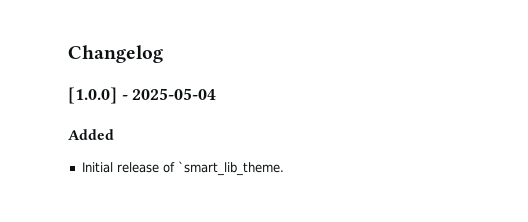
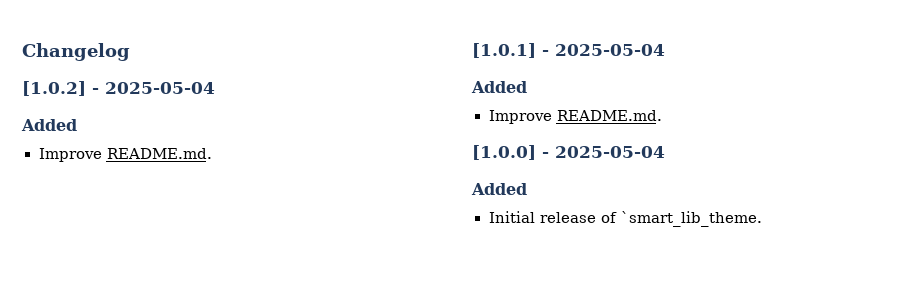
(163, 54) none -> [22,81,215,96] [21,119,77,131] [38,148,212,162] [472,43,665,58] [471,81,527,93] [488,110,662,124] // [1.0.2] - 2025-05-04 // Added // Improve README.md. // [1.0.1] - 2025-05-04 // Added // Improve README.md.

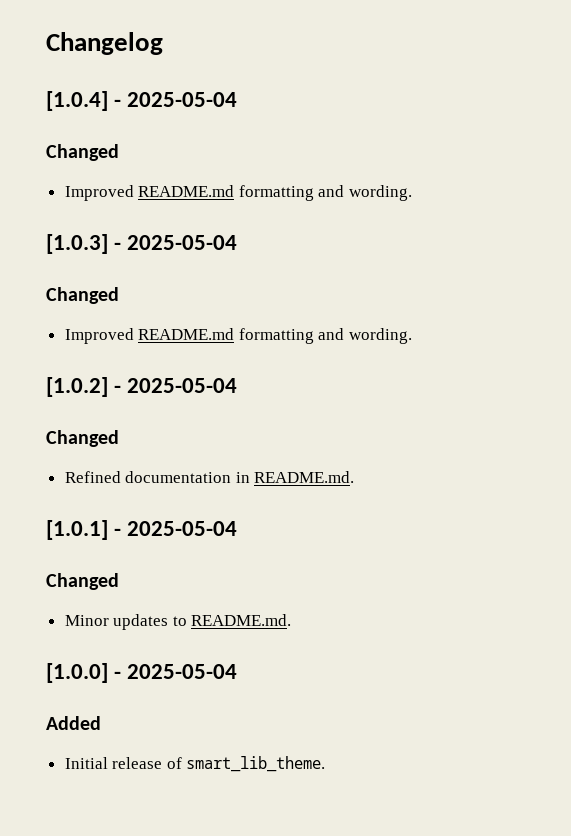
(130, 52) none -> [46,91,238,111] [46,144,119,161] [64,185,413,201] [46,234,238,254] [46,287,119,304] [64,328,413,344] // [1.0.4] - 2025-05-04 // Changed // Improved README.md formatting and wording. // [1.0.3] - 2025-05-04 // Changed // Improved README.md formatting and wording.
[21,119,77,131] [38,148,102,162] Added // Improve -> [46,430,119,447] [64,471,250,483] Changed // Refined documentation in
[471,81,527,93] [488,110,552,124] Added // Improve -> [46,573,119,590] [64,614,187,630] Changed // Minor updates to
[620,211,762,227] `smart_lib_theme. -> [186,756,326,772] smart_lib_theme.

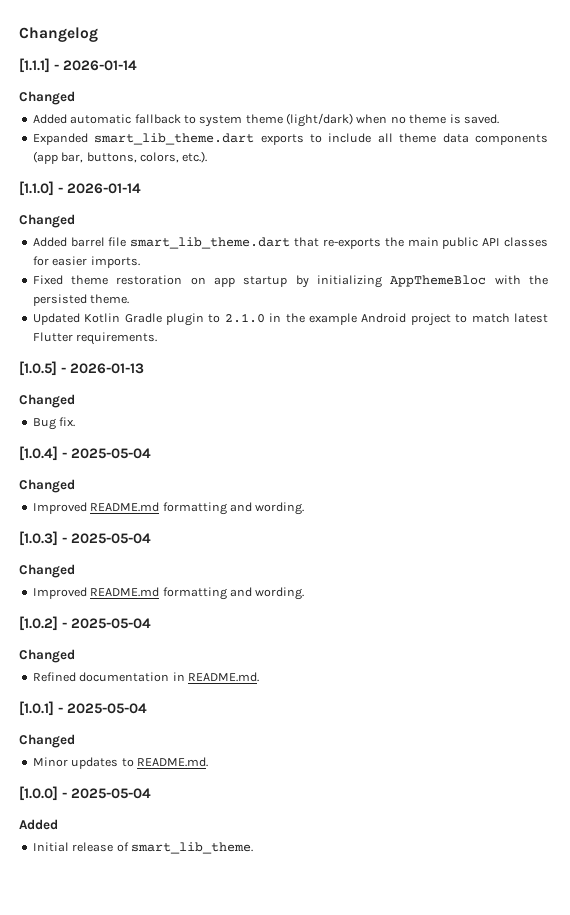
(163, 43) none -> [19,58,137,73] [19,91,75,105] [32,113,499,127] [32,133,548,145] [32,151,208,164] [19,181,141,196] [19,214,75,228] [32,237,548,249] [32,256,140,268] [32,275,548,288] [32,294,130,306] [32,313,548,326] [32,332,158,345] [19,361,144,376] [19,394,75,408] [32,417,76,430] // [1.1.1] - 2026-01-14 // Changed // Added automatic fallback to system theme (light/dark) when no theme is saved. // Expanded smart_lib_theme.dart exports to include all theme data components (app bar, buttons, colors, etc.). // [1.1.0] - 2026-01-14 // Changed // Added barrel file smart_lib_theme.dart that re-exports the main public API classes for easier imports. // Fixed theme restoration on app startup by initializing AppThemeBloc with the persisted theme. // Updated Kotlin Gradle plugin to 2.1.0 in the example Android project to match latest Flutter requirements. // [1.0.5] - 2026-01-13 // Changed // Bug fix.

